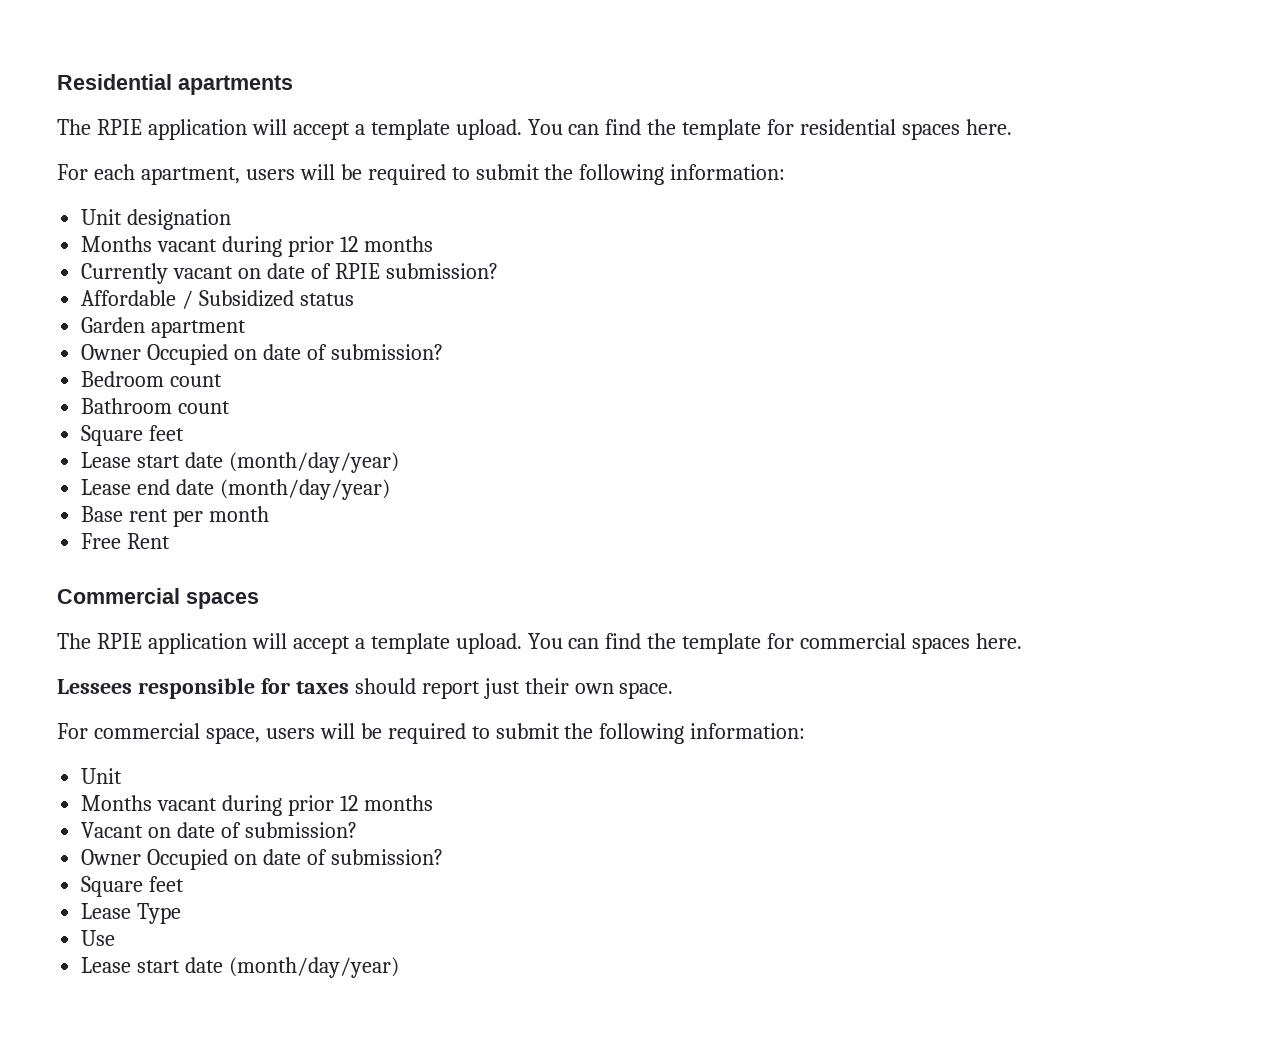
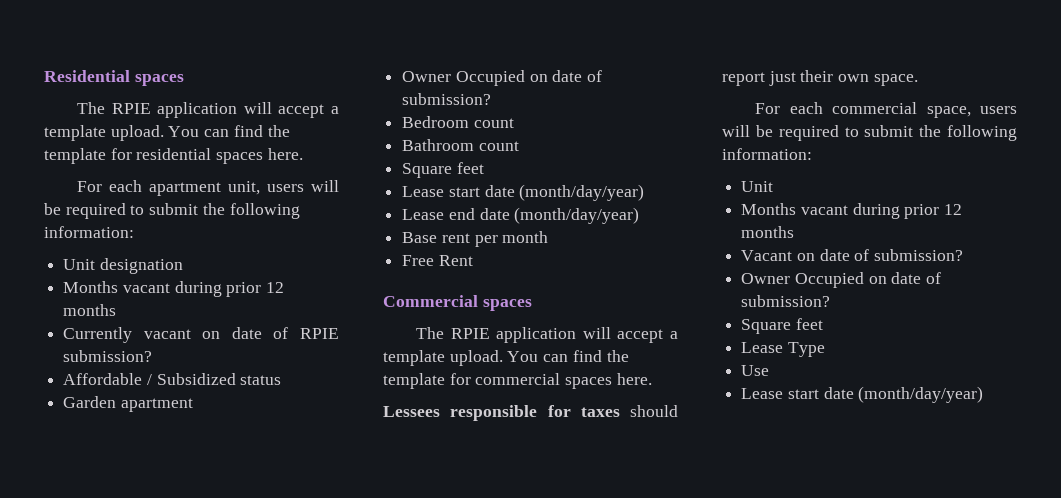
[178,75,293,95] apartments -> [134,74,184,86] spaces
[140,167,240,185] apartment, -> [149,181,261,196] apartment unit,
(88, 731) none -> [789,102,823,114] each

